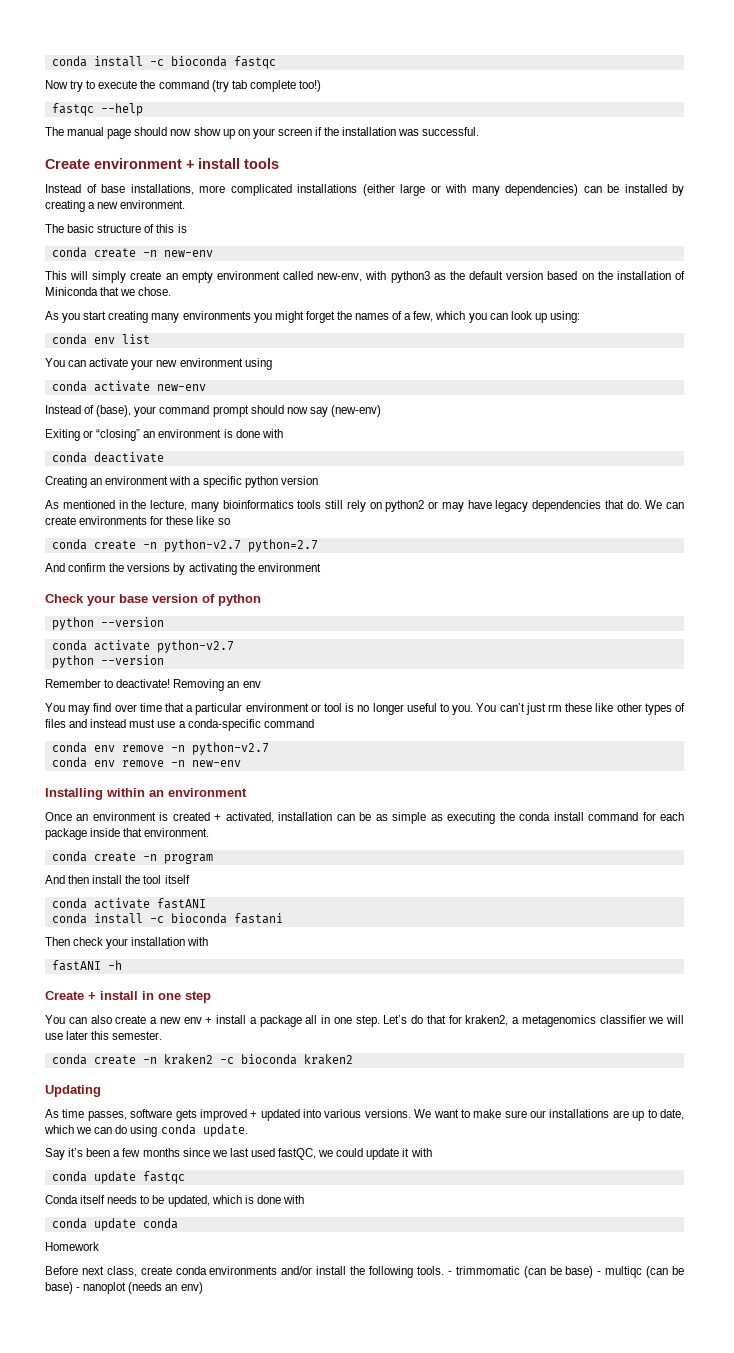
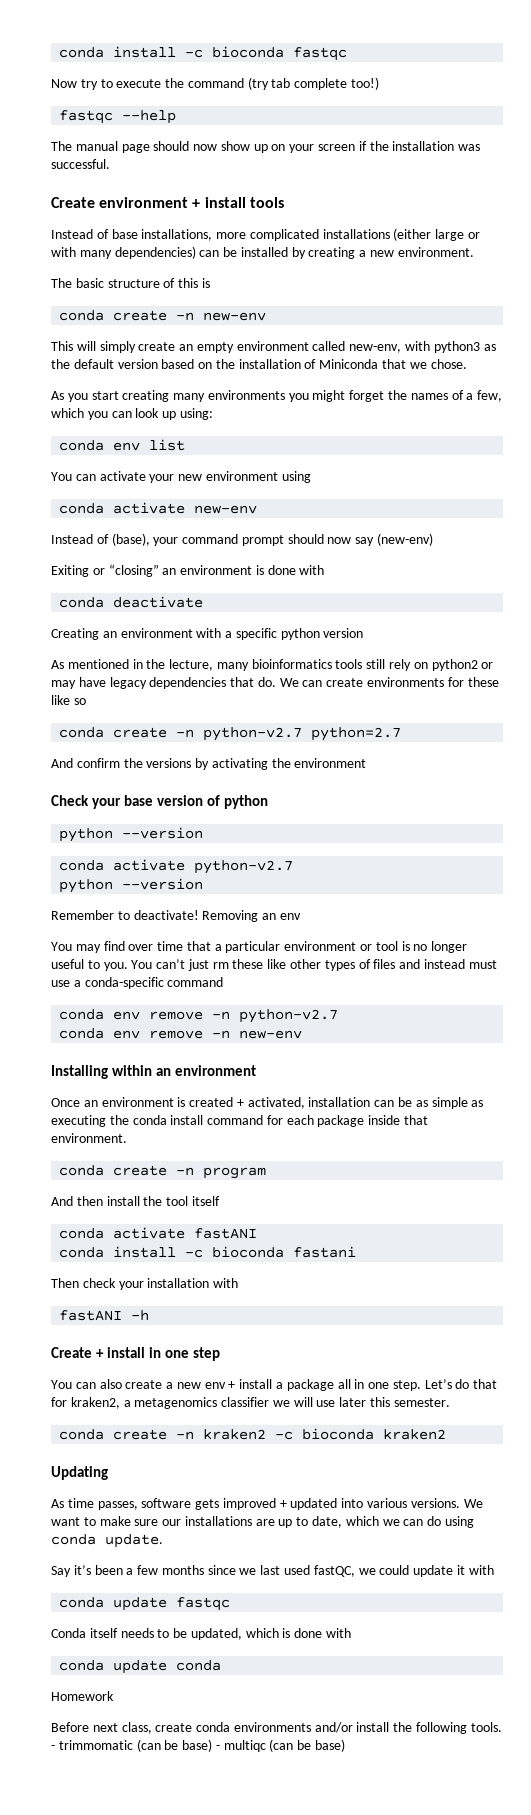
[76,1282,203,1294] - nanoplot (needs an env) -> (346, 1745) none

